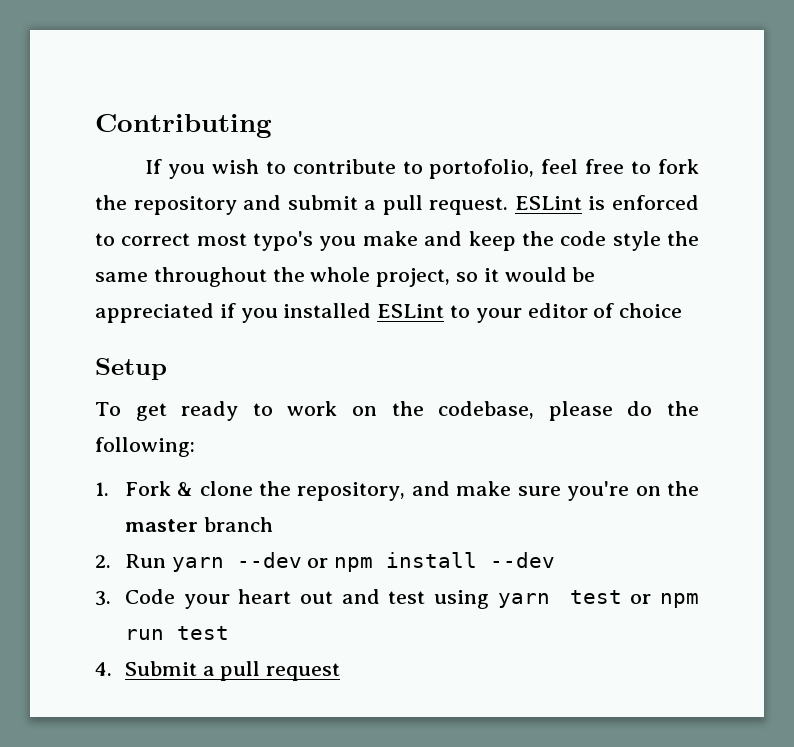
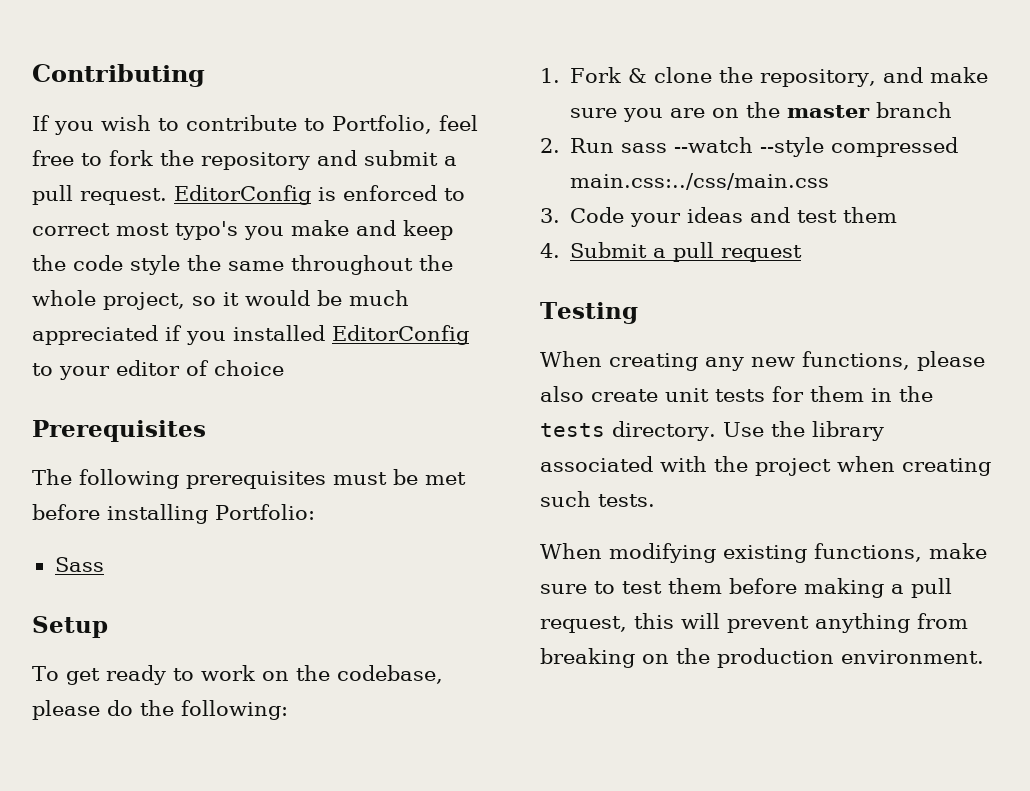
[429,159,535,179] portofolio, -> [332,115,432,134] Portfolio,
[514,196,582,210] ESLint -> [174,185,311,205] EditorConfig
(596, 274) none -> [349,290,409,306] much
[377,304,445,318] ESLint -> [332,325,469,345] EditorConfig
(683, 310) none -> [32,420,206,442] [32,469,466,489] [32,504,315,524] [54,557,104,572] // Prerequisites // The following prerequisites must be met before installing Portfolio: // Sass
[567,481,630,501] you're -> [623,108,706,122] you are
[171,552,556,572] [95,589,699,609] [124,626,229,640] yarn --dev or npm install --dev // 3. Code your heart out and test using yarn test or npm run test -> [621,137,959,157] [570,173,830,190] [540,207,898,227] sass --watch --style compressed main.css:../css/main.css // 3. Code your ideas and test them
(341, 672) none -> [540,302,638,324] [540,351,985,371] [540,386,933,402] [540,421,884,441] [540,456,991,476] [540,491,655,507] [540,543,987,563] [540,578,952,598] [540,613,968,633] [540,648,984,668] // Testing // When creating any new functions, please also create unit tests for them in the tests directory. Use the library associated with the project when creating such tests. // When modifying existing functions, make sure to test them before making a pull request, this will prevent anything from breaking on the production environment.

